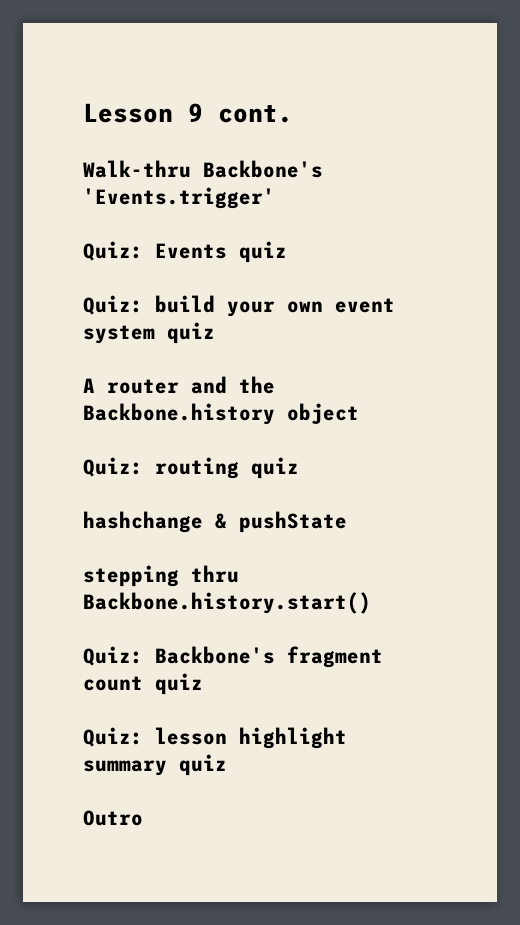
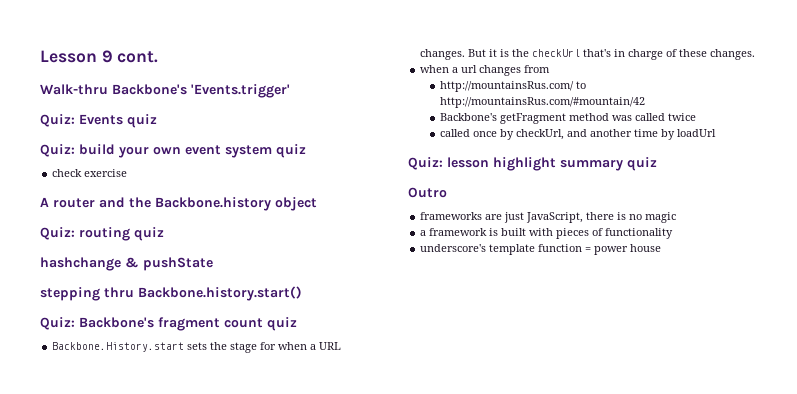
(215, 333) none -> [52,169,128,177] // check exercise
(203, 684) none -> [52,342,342,353] [420,49,756,60] [420,65,551,76] [440,81,587,92] [440,97,646,108] [440,113,697,124] [440,129,717,140] // Backbone.History.start sets the stage for when a URL changes. But it is the checkUrl that's in charge of these changes. // when a url changes from // http://mountainsRus.com/ to http://mountainsRus.com/#mountain/42 // Backbone's getFragment method was called twice // called once by checkUrl, and another time by loadUrl
(143, 818) none -> [420,212,677,223] [420,228,674,239] [420,244,662,255] // frameworks are just JavaScript, there is no magic // a framework is built with pieces of functionality // underscore's template function = power house

